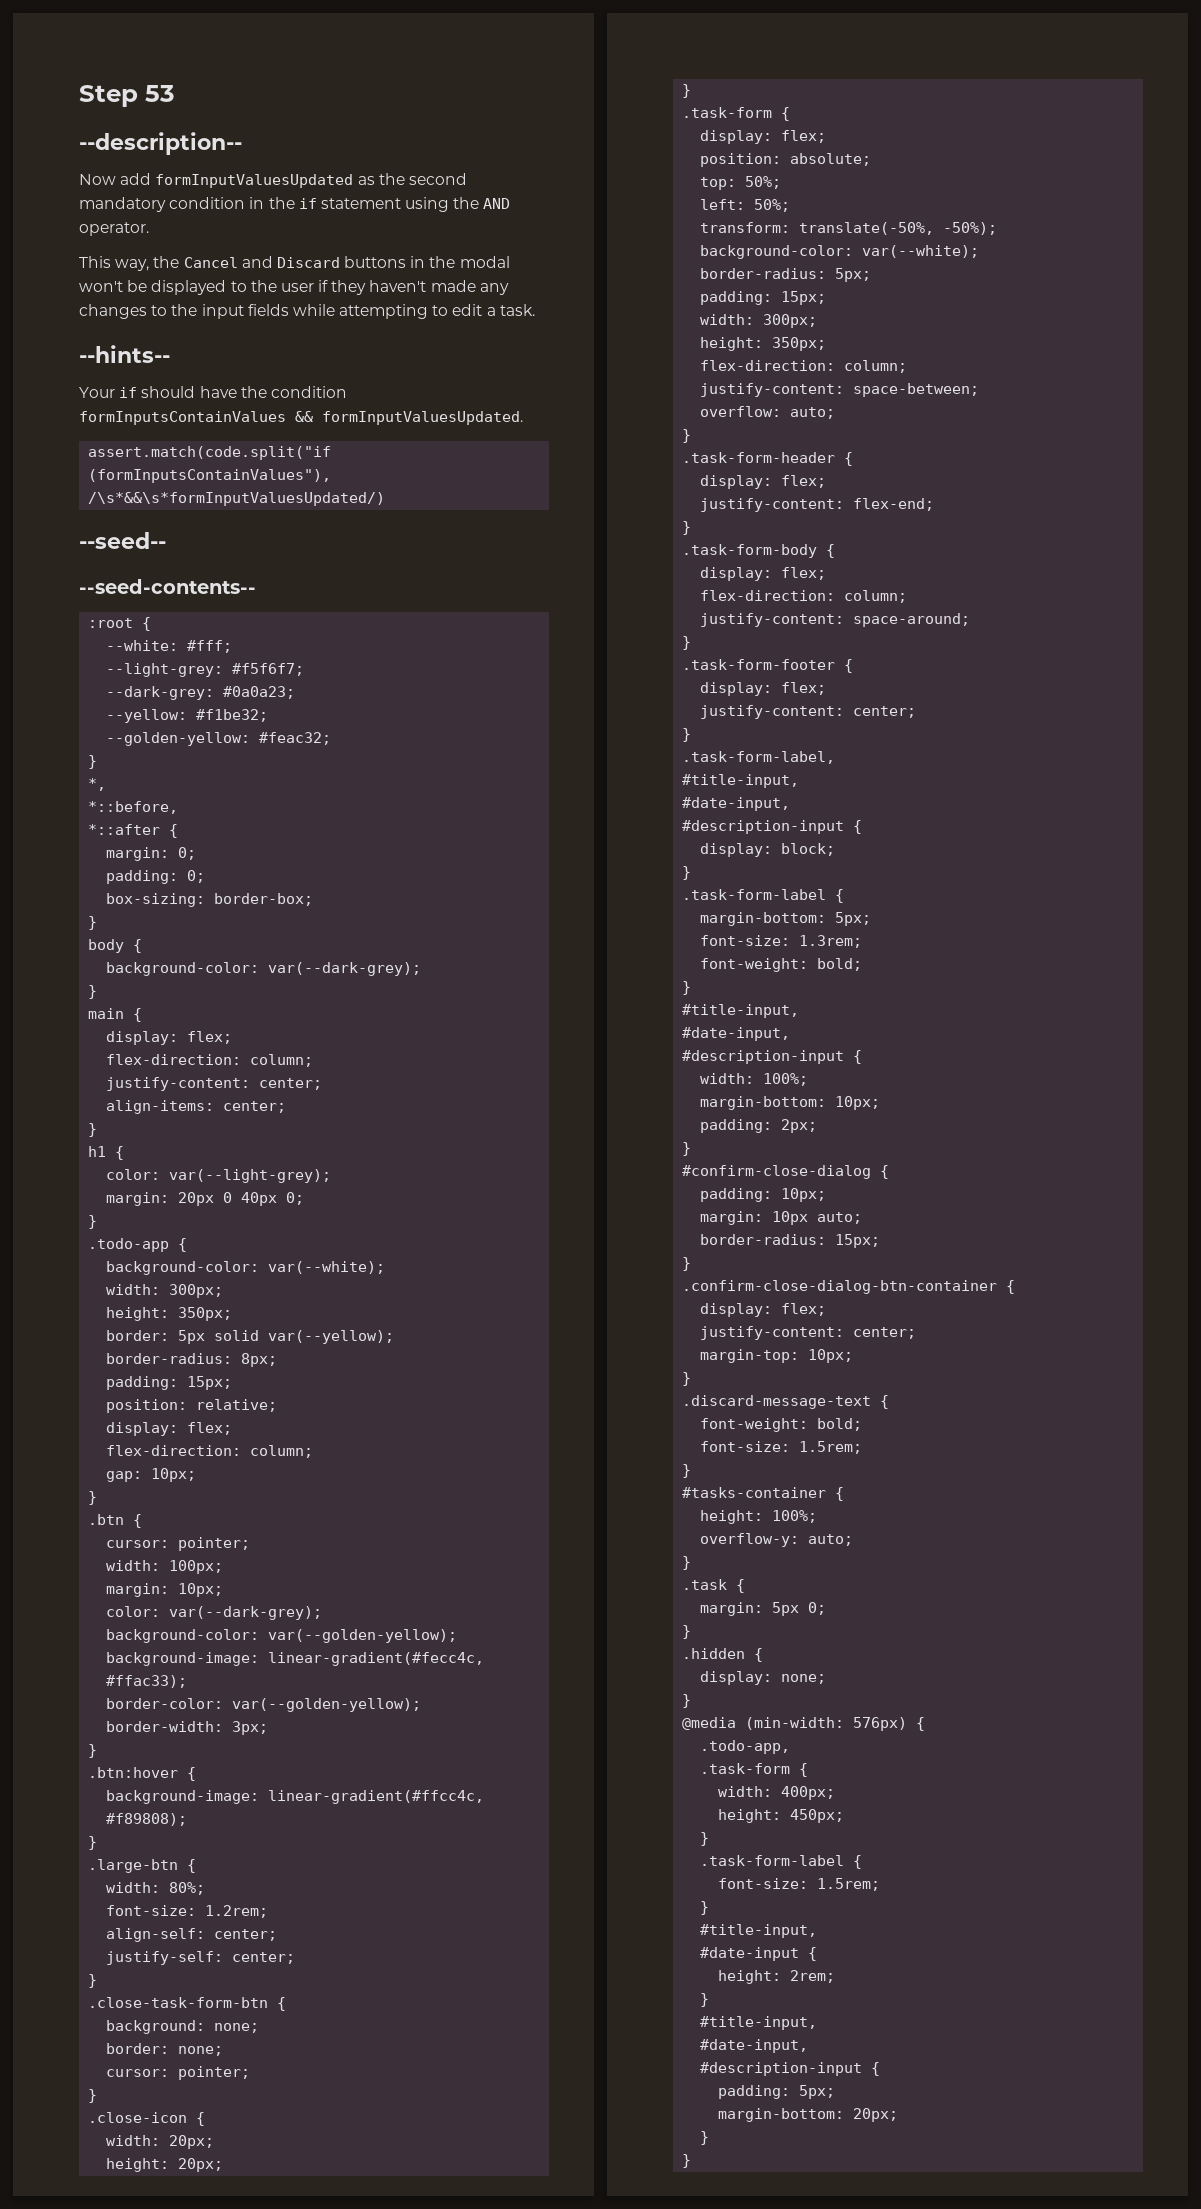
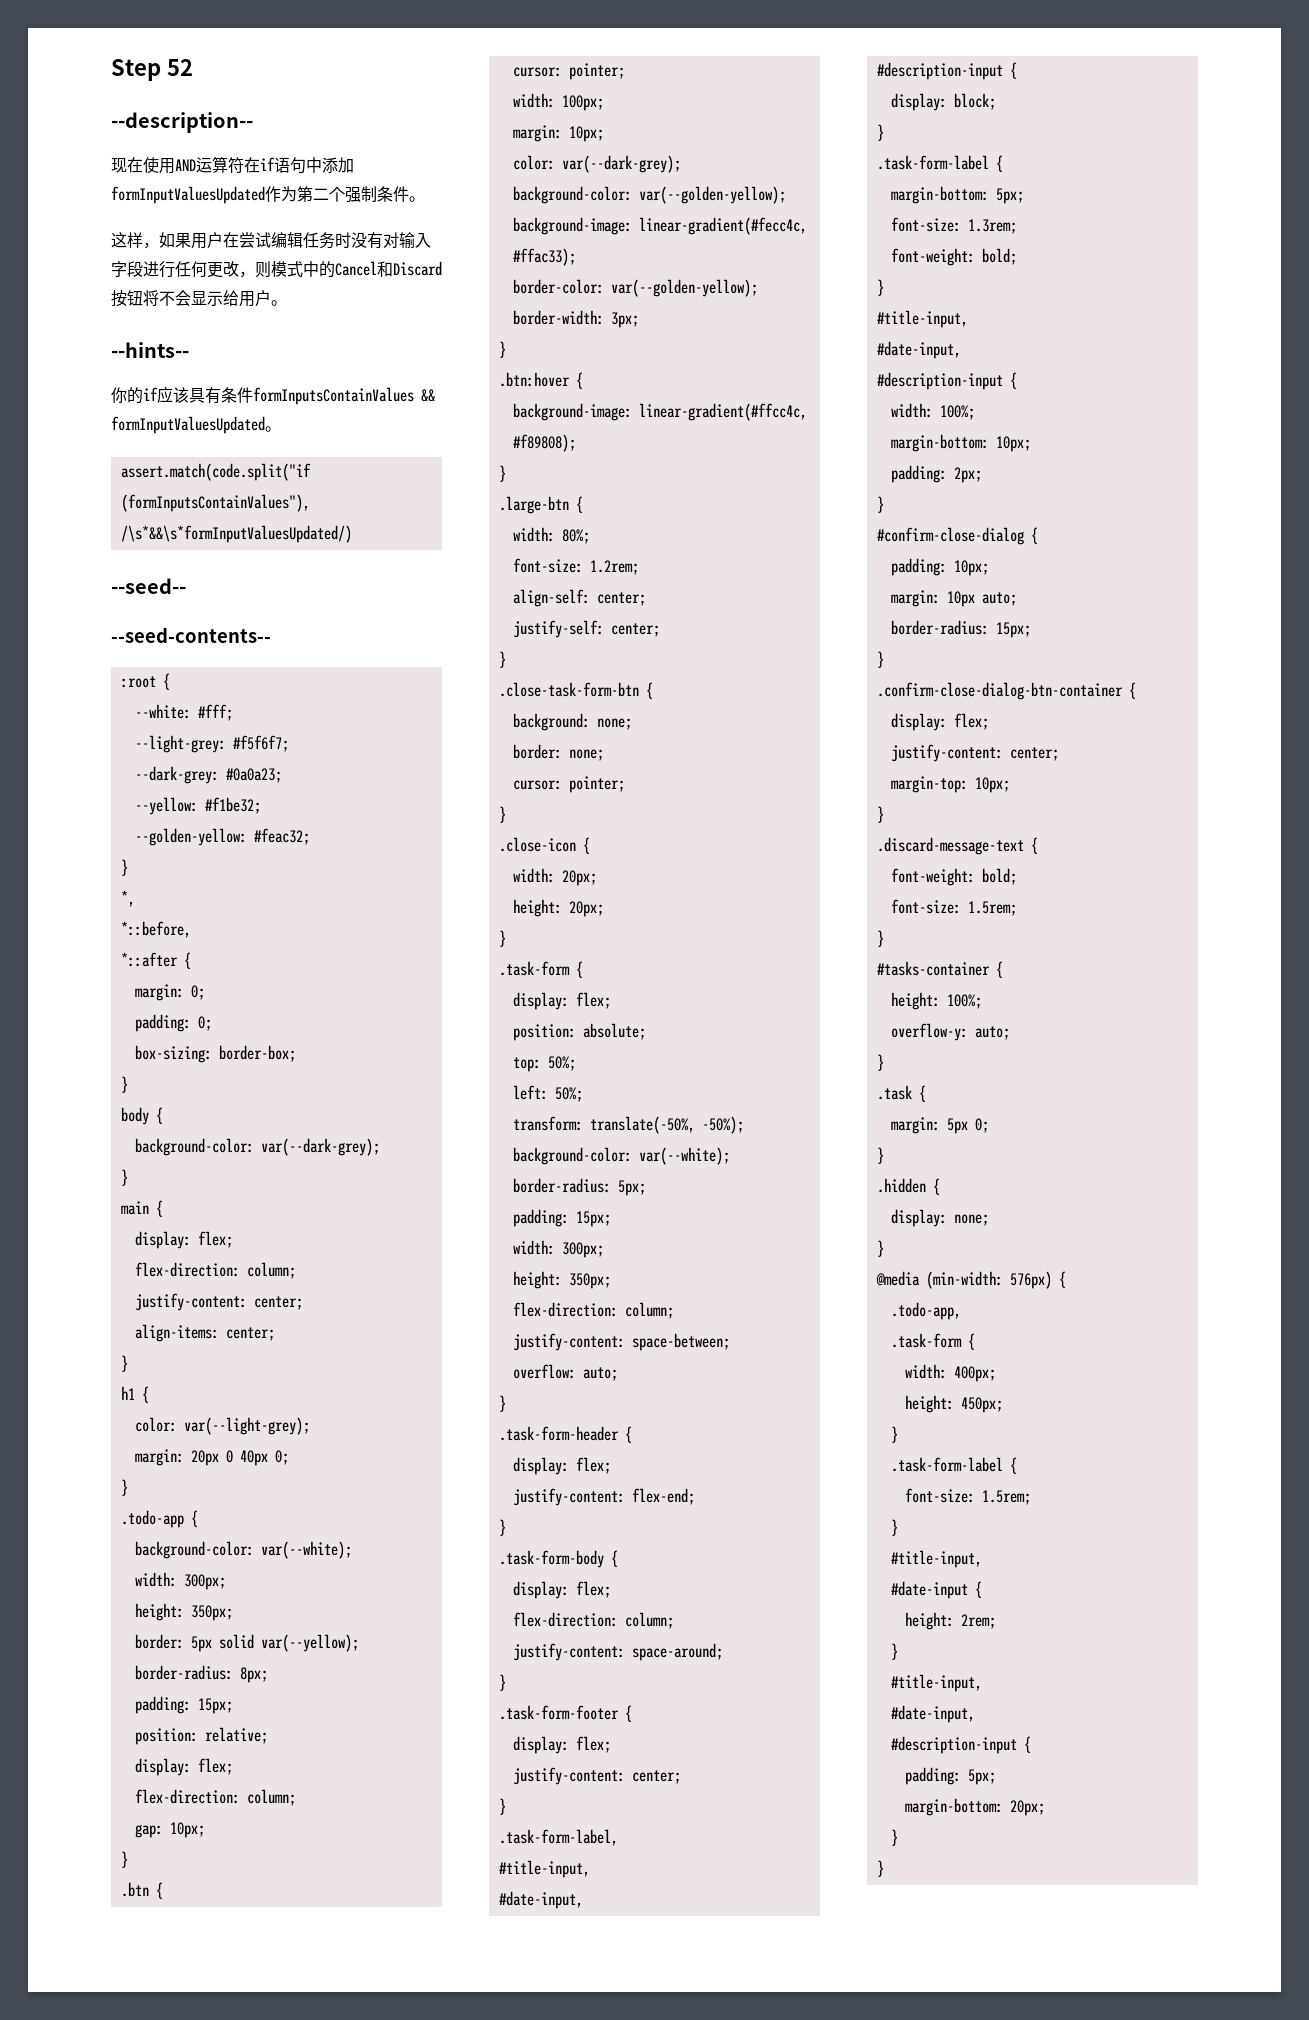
[145,85,175,102] 53 -> [166,59,193,76] 52
[79,173,467,188] [79,197,511,212] [79,222,149,236] [79,256,510,271] [79,280,509,295] [79,304,535,319] [79,345,170,363] [79,386,347,398] Now add formInputValuesUpdated as the second mandatory condition in the if statement using the AND operator. // This way, the Cancel and Discard buttons in the modal won't be displayed to the user if they haven't made any changes to the input fields while attempting to edit a task. // --hints-- // Your if should have the condition -> [111,156,354,174] [111,186,425,204] [111,232,431,249] [111,261,442,278] [111,290,287,307] [111,342,189,358] [111,386,253,404] 现在使用AND运算符在if语句中添加formInputValuesUpdated作为第二个强制条件。 // 这样，如果用户在尝试编辑任务时没有对输入字段进行任何更改，则模式中的Cancel和Discard按钮将不会显示给用户。 // --hints-- // 你的if应该具有条件
[322,411,523,425] formInputValuesUpdated. -> [111,416,281,434] formInputValuesUpdated。

